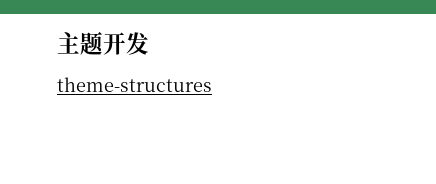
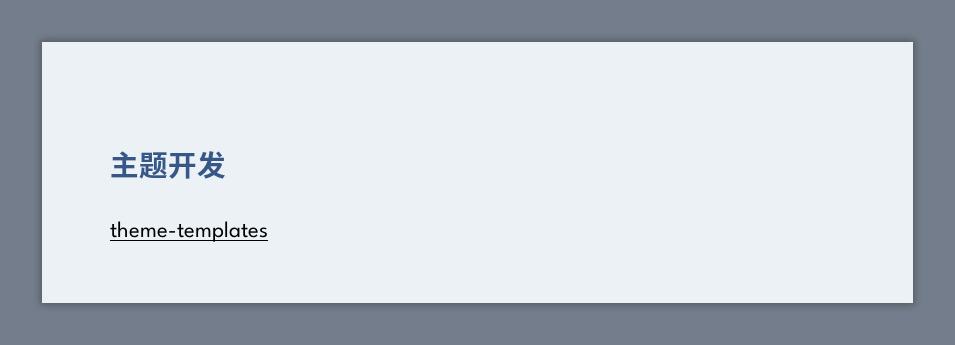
[57,77,212,92] theme-structures -> [110,221,268,242] theme-templates

